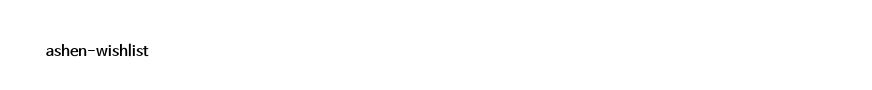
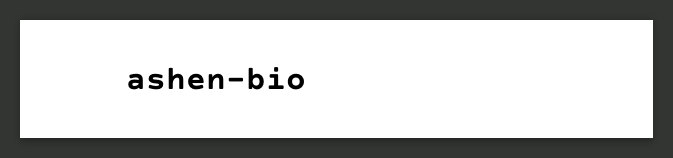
[46,43,149,57] ashen-wishlist -> [126,67,306,90] ashen-bio

